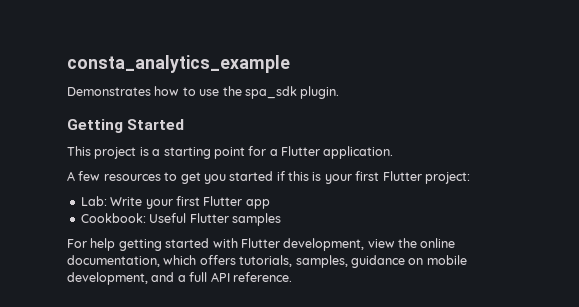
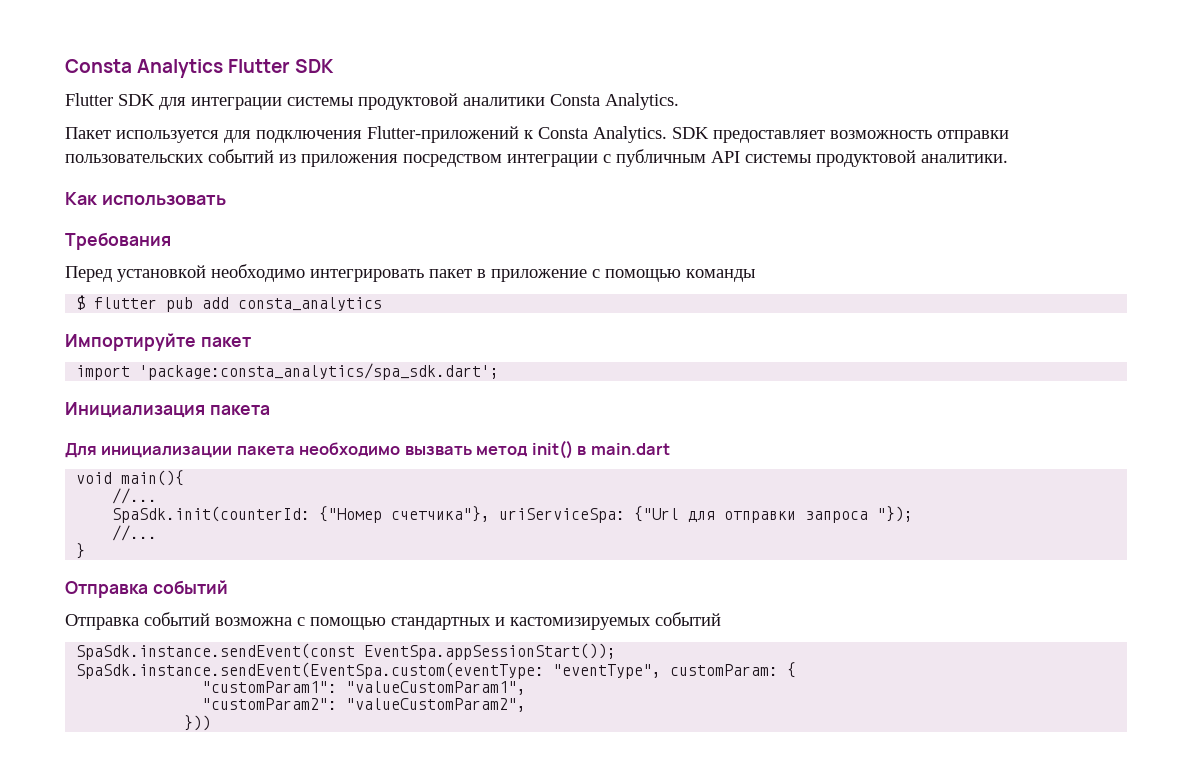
[67,55,290,73] [67,86,340,99] [67,119,185,133] [67,146,394,159] [67,171,470,184] [80,196,270,209] [80,213,281,226] [67,238,456,251] [67,255,467,268] [67,272,292,285] consta_analytics_example // Demonstrates how to use the spa_sdk plugin. // Getting Started // This project is a starting point for a Flutter application. // A few resources to get you started if this is your first Flutter project: // Lab: Write your first Flutter app // Cookbook: Useful Flutter samples // For help getting started with Flutter development, view the online documentation, which offers tutorials, samples, guidance on mobile development, and a full API reference. -> [65,59,335,78] [65,93,679,110] [65,126,1009,143] [65,149,1008,167] [65,192,226,206] [65,232,171,250] [65,264,755,282] [76,295,383,312] [65,333,251,351] [76,363,500,380] [65,402,270,418] [65,440,670,459] [76,470,185,486] [112,488,158,504] [112,506,914,523] [112,525,158,541] [76,543,86,559] [65,580,228,598] [65,612,721,630] [76,643,617,660] [76,662,797,679] [202,681,527,695] [202,698,527,712] [184,715,212,731] Consta Analytics Flutter SDK // Flutter SDK для интеграции системы продуктовой аналитики Consta Analytics. // Пакет используется для подключения Flutter-приложений к Consta Analytics. SDK предоставляет возможность отправки пользовательских событий из приложения посредством интеграции c публичным API системы продуктовой аналитики. // Как использовать // Требования // Перед установкой необходимо интегрировать пакет в приложение с помощью команды // $ flutter pub add consta_analytics // Импортируйте пакет // import 'package:consta_analytics/spa_sdk.dart'; // Инициализация пакета // Для инициализации пакета необходимо вызвать метод init() в main.dart // void main(){ // //... // SpaSdk.init(counterId: {"Номер счетчика"}, uriServiceSpa: {"Url для отправки запроса "}); // //... // } // Отправка событий // Отправка событий возможна с помощью стандартных и кастомизируемых событий // SpaSdk.instance.sendEvent(const EventSpa.appSessionStart()); // SpaSdk.instance.sendEvent(EventSpa.custom(eventType: "eventType", customParam: { // "customParam1": "valueCustomParam1", // "customParam2": "valueCustomParam2", // }))

